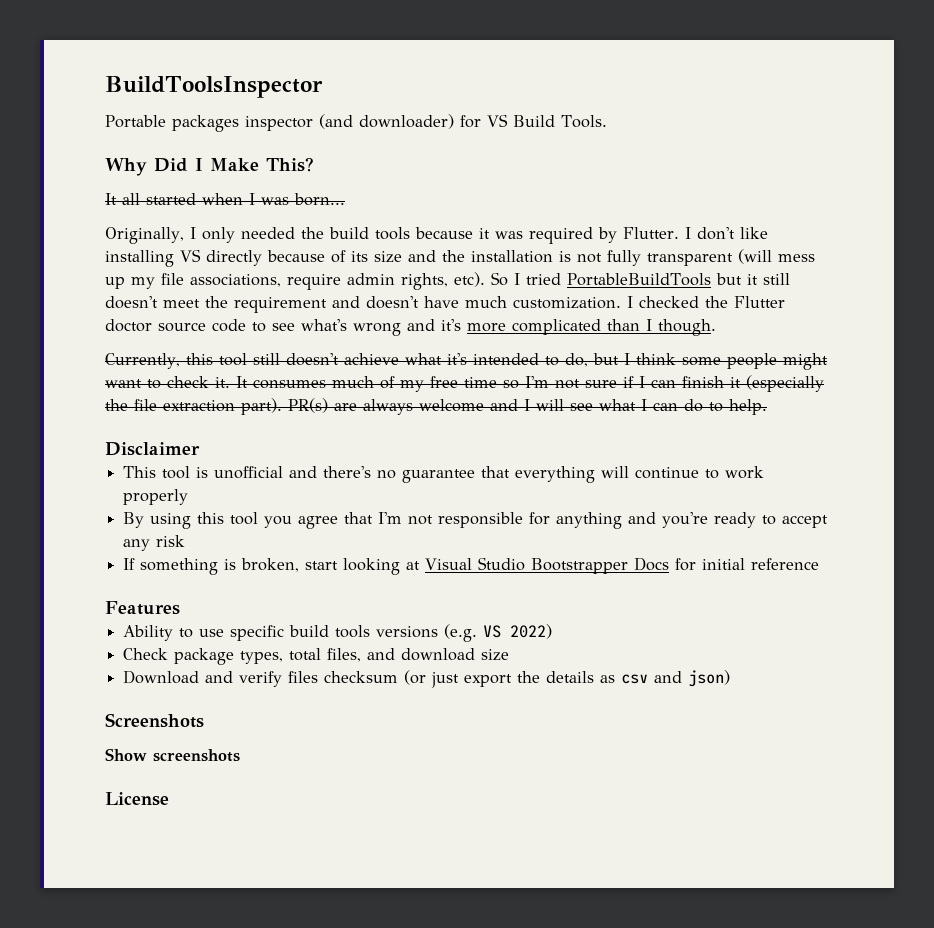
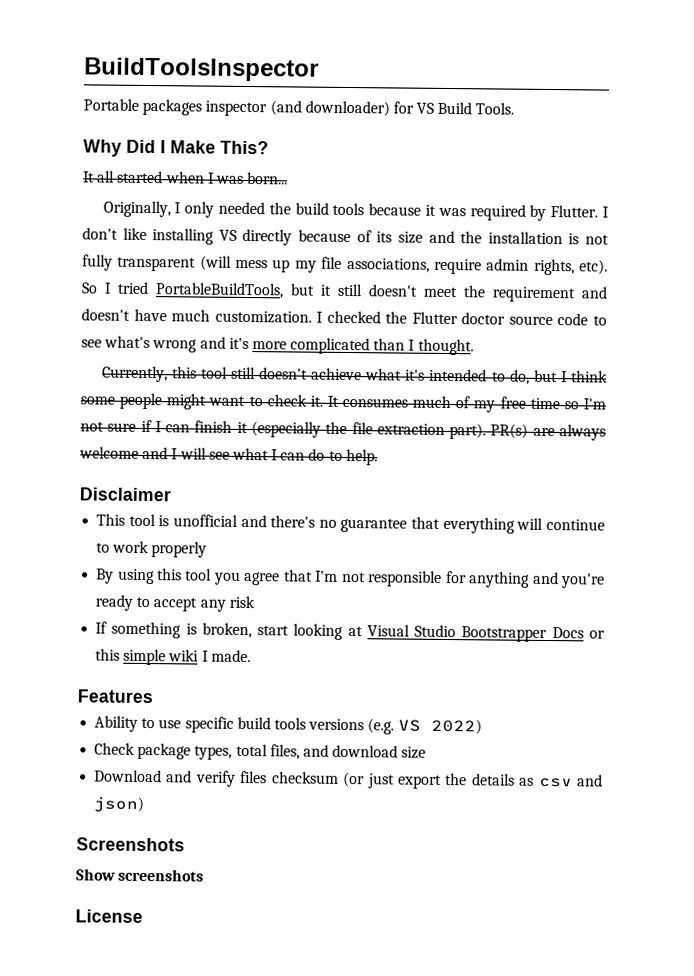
[567,273,711,286] PortableBuildTools -> [155,282,284,299] PortableBuildTools,
[658,319,716,336] though. -> [417,338,474,356] thought.
[675,558,820,571] for initial reference -> [588,630,605,639] [95,648,251,666] or this simple wiki I made.

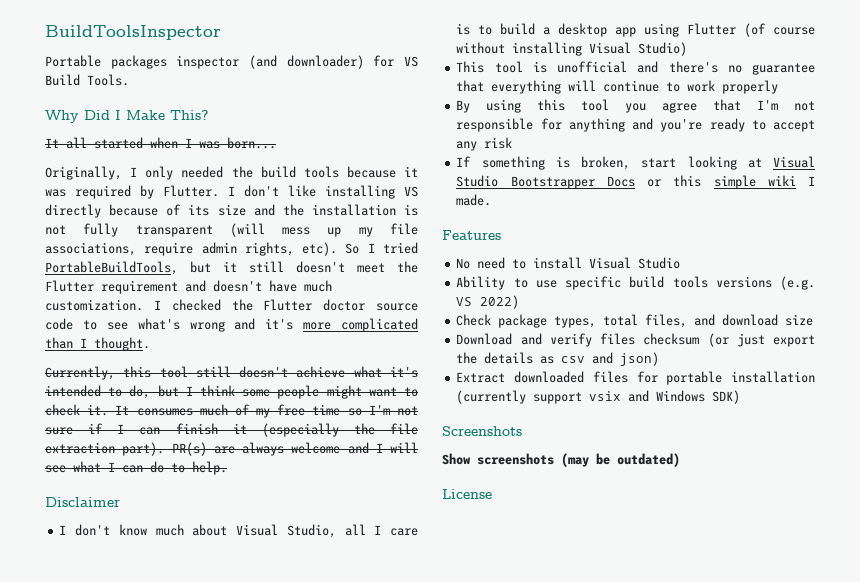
(486, 291) none -> [45,280,94,292] Flutter
(171, 494) none -> [59,524,419,538] [456,23,815,37] [456,42,688,56] // I don't know much about Visual Studio, all I care is to build a desktop app using Flutter (of course without installing Visual Studio)
(153, 696) none -> [456,257,681,269] // No need to install Visual Studio
(145, 804) none -> [456,371,815,385] [456,390,741,404] // Extract downloaded files for portable installation (currently support vsix and Windows SDK)
(205, 875) none -> [561,453,680,467] (may be outdated)

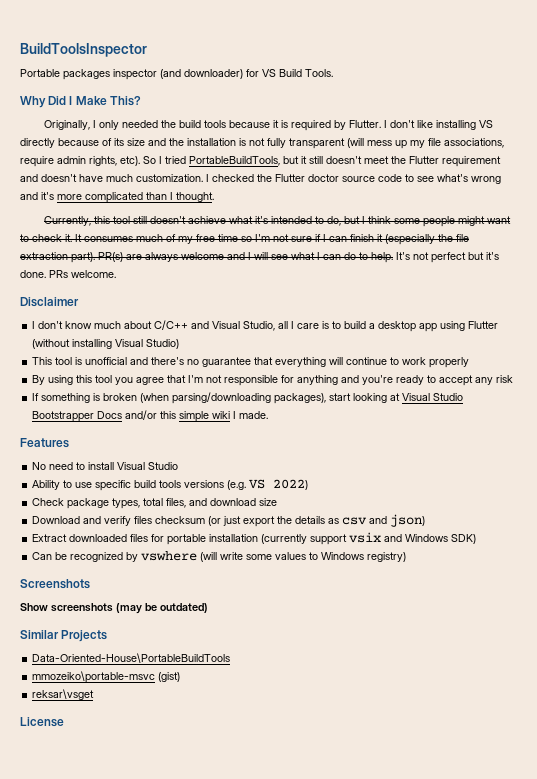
[45,137,276,149] // It all started when I was born... -> (141, 101) none
[45,189,66,197] was -> [281,120,289,128] is
(227, 468) none -> [396,252,499,263] [20,270,116,278] It's not perfect but it's done. PRs welcome.
(228, 530) none -> [154,320,210,330] C/C++ and
[744,23,815,37] [456,42,506,54] (of course without -> [32,339,71,349] (without
[581,156,631,170] broken, -> [103,392,327,404] broken (when parsing/downloading packages),
[647,179,662,187] or -> [125,410,158,420] and/or
(741, 397) none -> [32,551,407,562] // Can be recognized by vswhere (will write some values to Windows registry)
(680, 460) none -> [20,630,108,642] [32,653,231,663] [32,671,181,683] [32,689,95,700] // Similar Projects // Data-Oriented-House\PortableBuildTools // mmozeiko\portable-msvc (gist) // reksar\vsget

